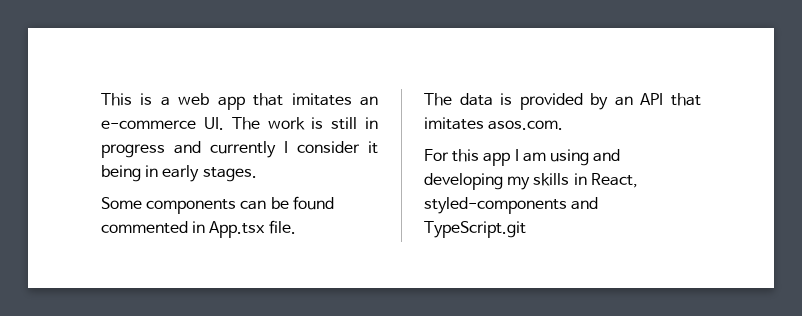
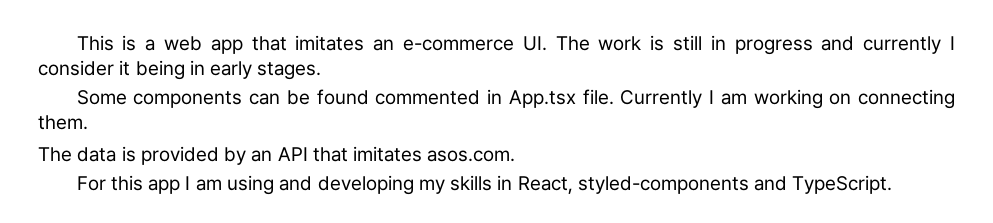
(296, 227) none -> [620,89,955,109] [38,115,88,130] Currently I am working on connecting them.
[424,221,526,238] TypeScript.git -> [792,175,893,194] TypeScript.

